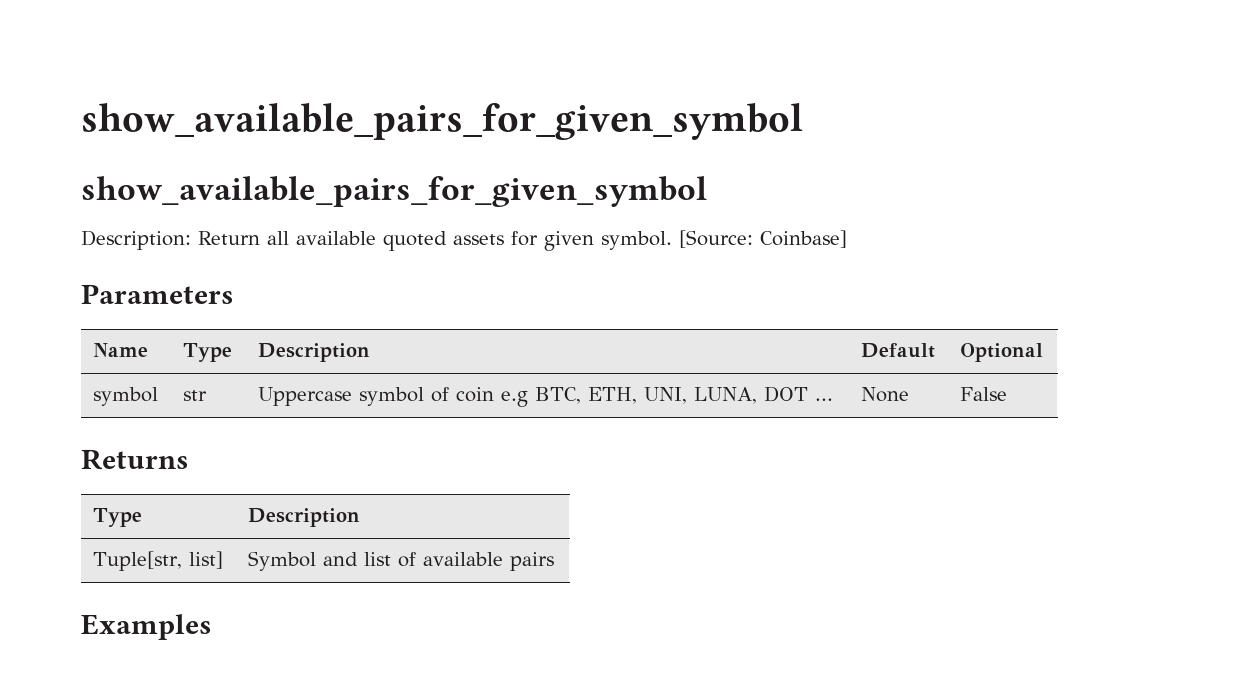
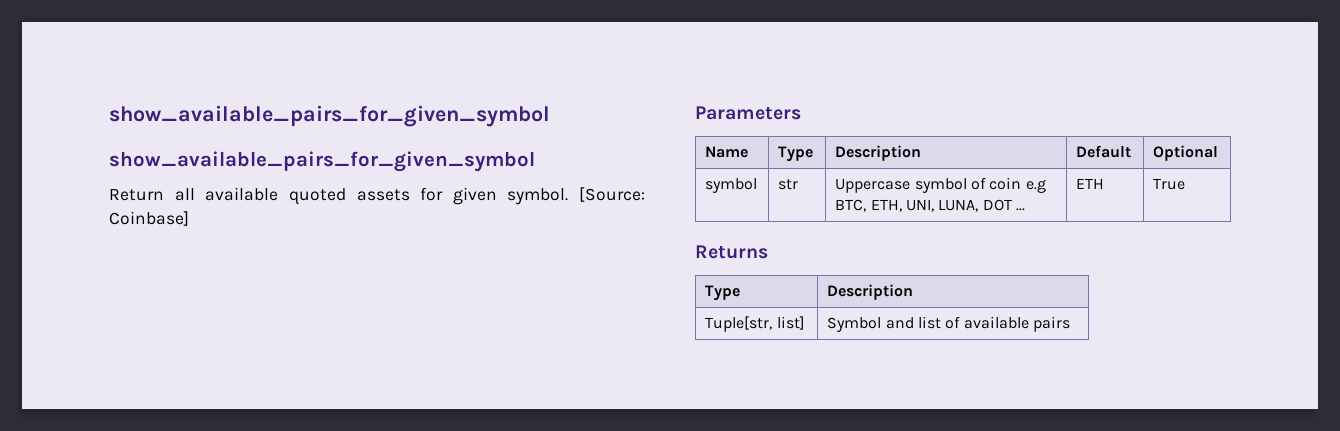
[81,230,191,250] Description: -> (535, 161) none
[861,387,910,402] [960,387,1008,401] None | False -> [1076,178,1105,189] [1153,178,1186,190] ETH | True
[81,614,212,640] // Examples -> (1071, 324) none

